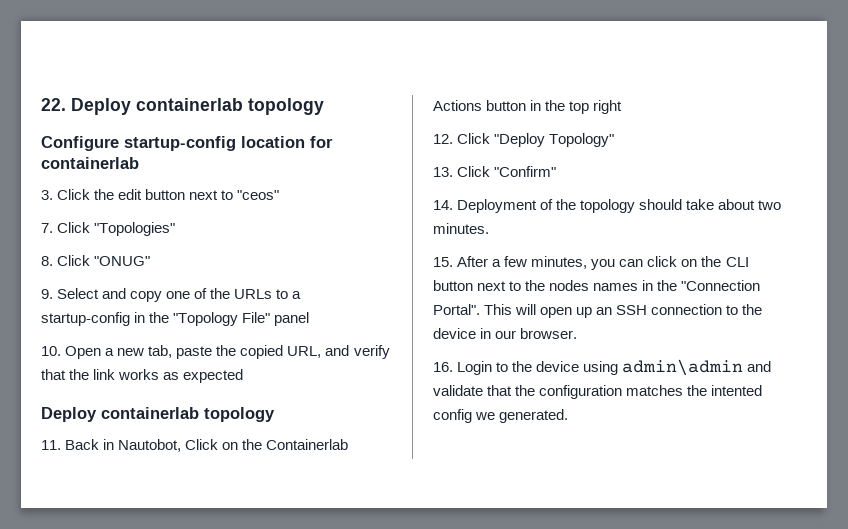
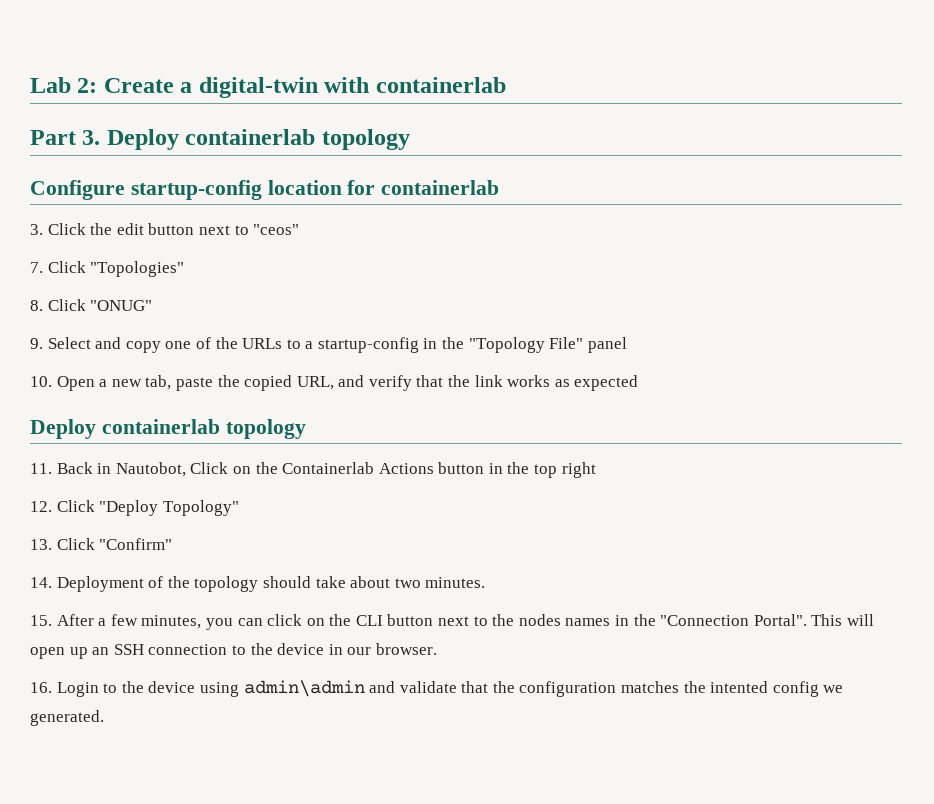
[41,98,66,111] 22. -> [30,77,506,98] [30,130,101,145] Lab 2: Create a digital-twin with containerlab // Part 3.

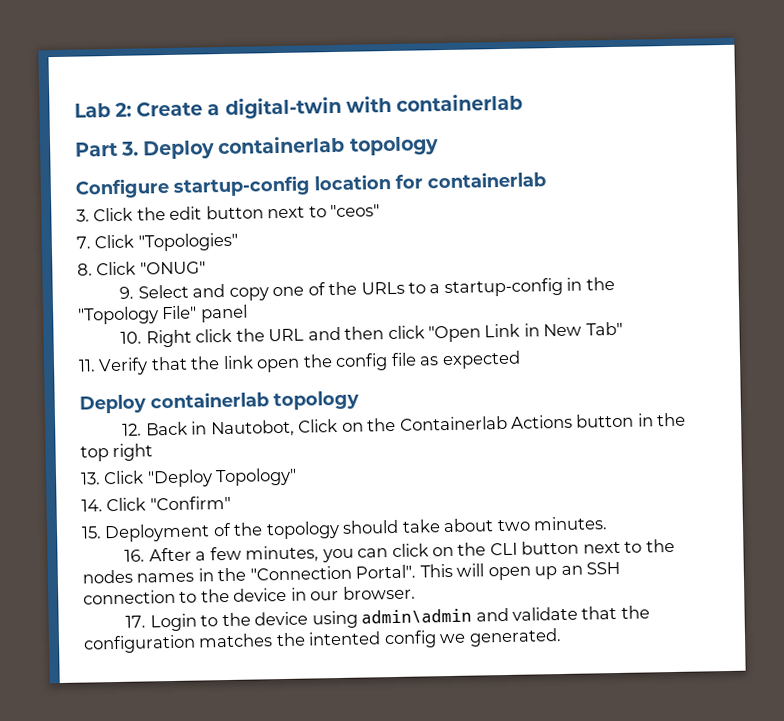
[56,375,551,391] Open a new tab, paste the copied URL, and verify that the link works -> [145,321,623,348] [78,352,417,376] Right click the URL and then click "Open Link in New Tab" // 11. Verify that the link open the config file
[30,463,52,474] 11. -> [122,423,143,436] 12.
[30,501,52,512] 12. -> [80,472,101,485] 13.
[30,539,52,550] 13. -> [81,499,103,512] 14.
[30,577,52,588] 14. -> [81,526,102,539] 15.
[30,615,52,626] 15. -> [124,549,146,562] 16.
[30,682,52,693] 16. -> [125,615,147,628] 17.

